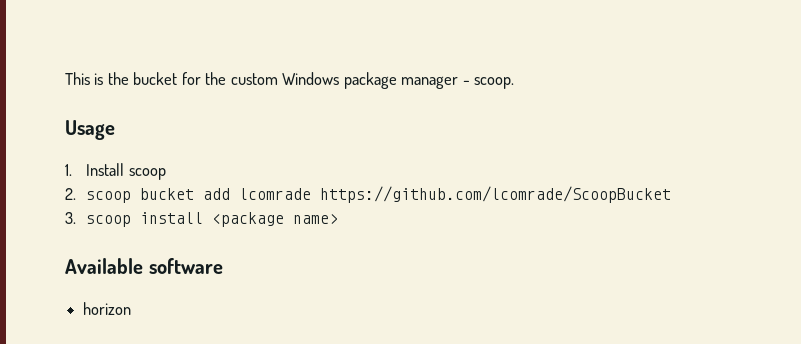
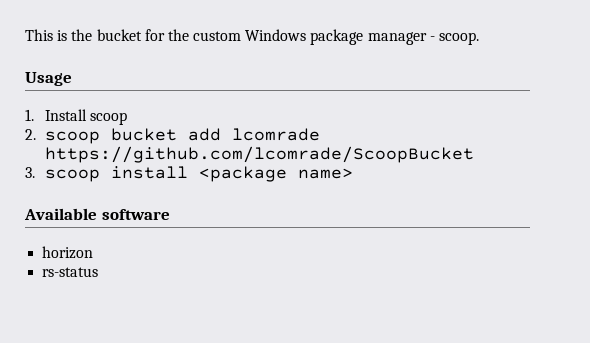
(132, 308) none -> [42,267,99,277] // rs-status

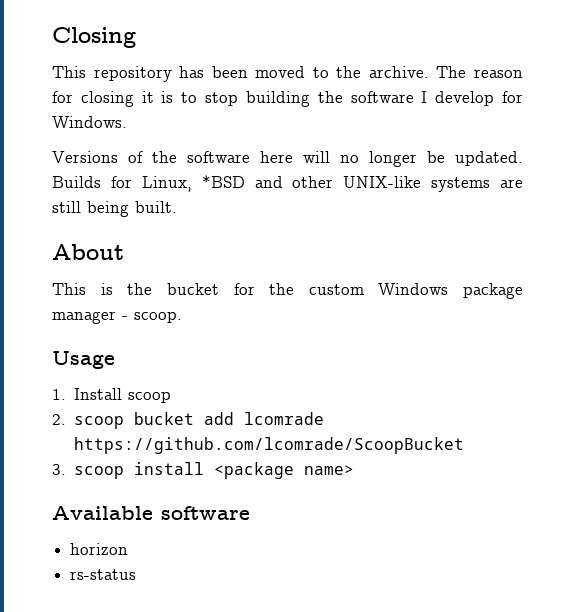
(25, 35) none -> [52,27,136,48] [52,66,523,82] [52,91,523,107] [52,116,127,128] [52,151,523,167] [52,175,523,192] [52,201,177,217] [52,244,124,260] Closing // This repository has been moved to the archive. The reason for closing it is to stop building the software I develop for Windows. // Versions of the software here will no longer be updated. Builds for Linux, *BSD and other UNIX-like systems are still being built. // About //

